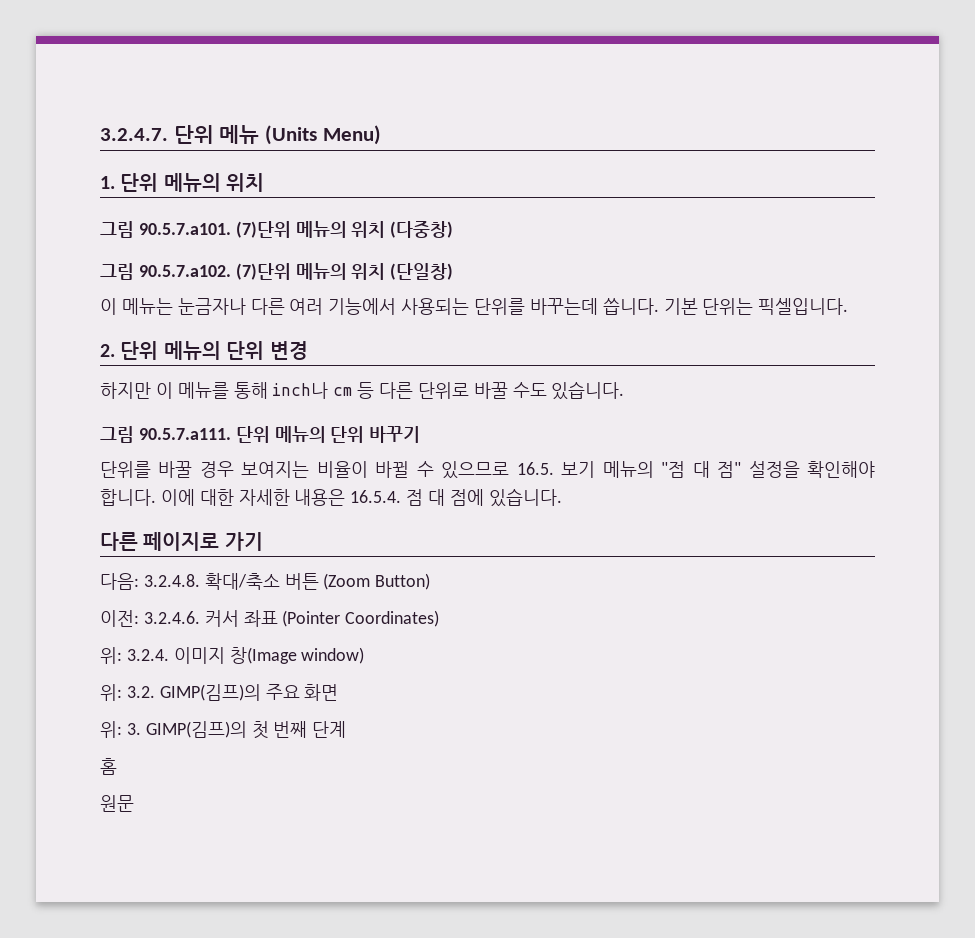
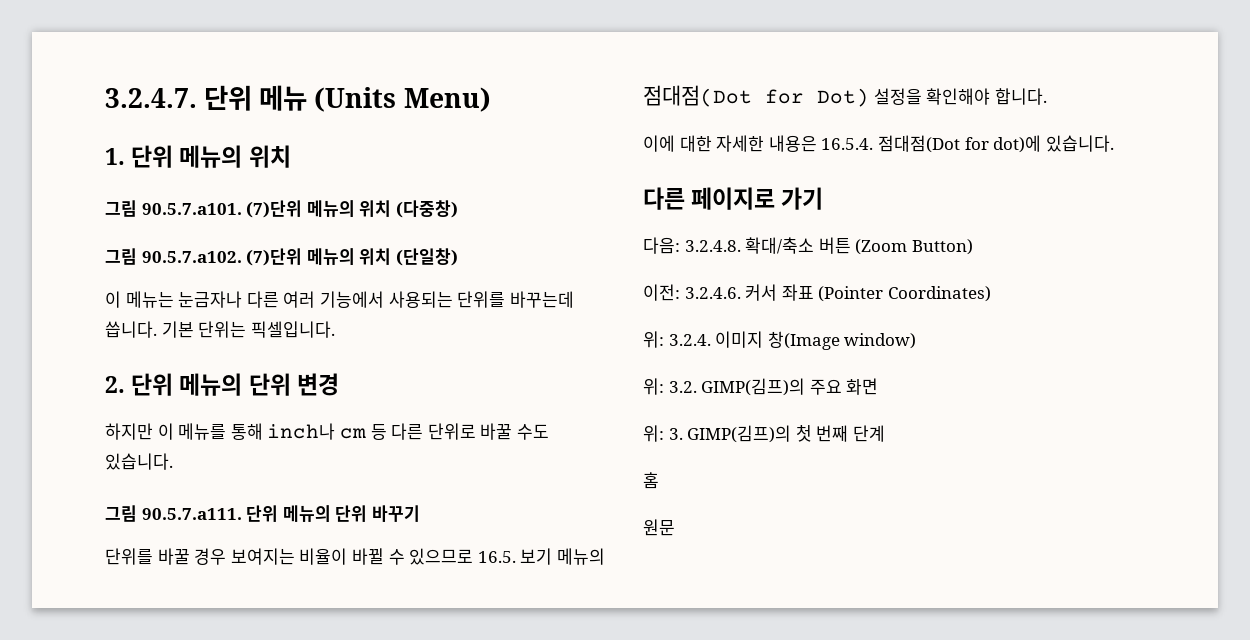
[661,461,742,478] "점 대 점" -> [643,85,869,107] 점대점(Dot for Dot)
(156, 497) none -> (1047, 96) //
[406,489,484,506] 점 대 점에 -> [877,135,1042,153] 점대점(Dot for dot)에

